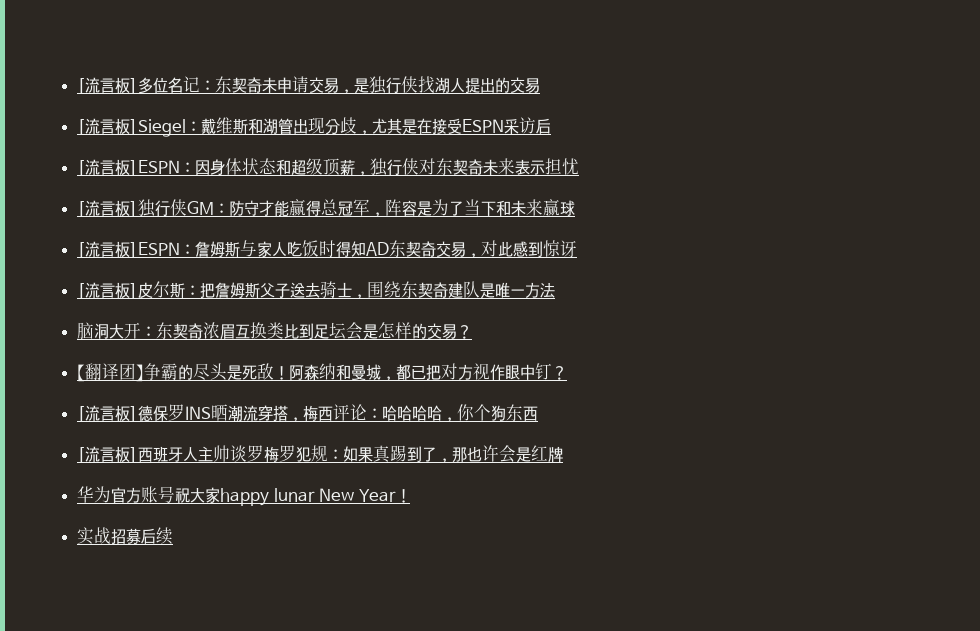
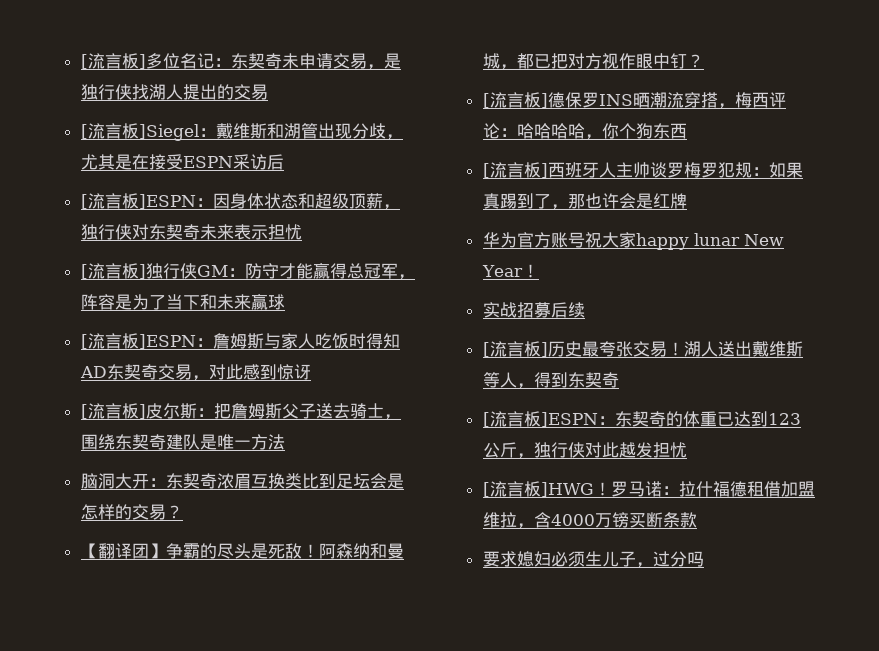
(174, 536) none -> [482,341,803,357] [482,372,619,389] [482,411,801,427] [482,442,687,459] [482,481,815,497] [482,512,697,529] [482,551,704,568] // [流言板]历史最夸张交易！湖人送出戴维斯等人，得到东契奇 // [流言板]ESPN：东契奇的体重已达到123公斤，独行侠对此越发担忧 // [流言板]HWG！罗马诺：拉什福德租借加盟维拉，含4000万镑买断条款 // 要求媳妇必须生儿子，过分吗

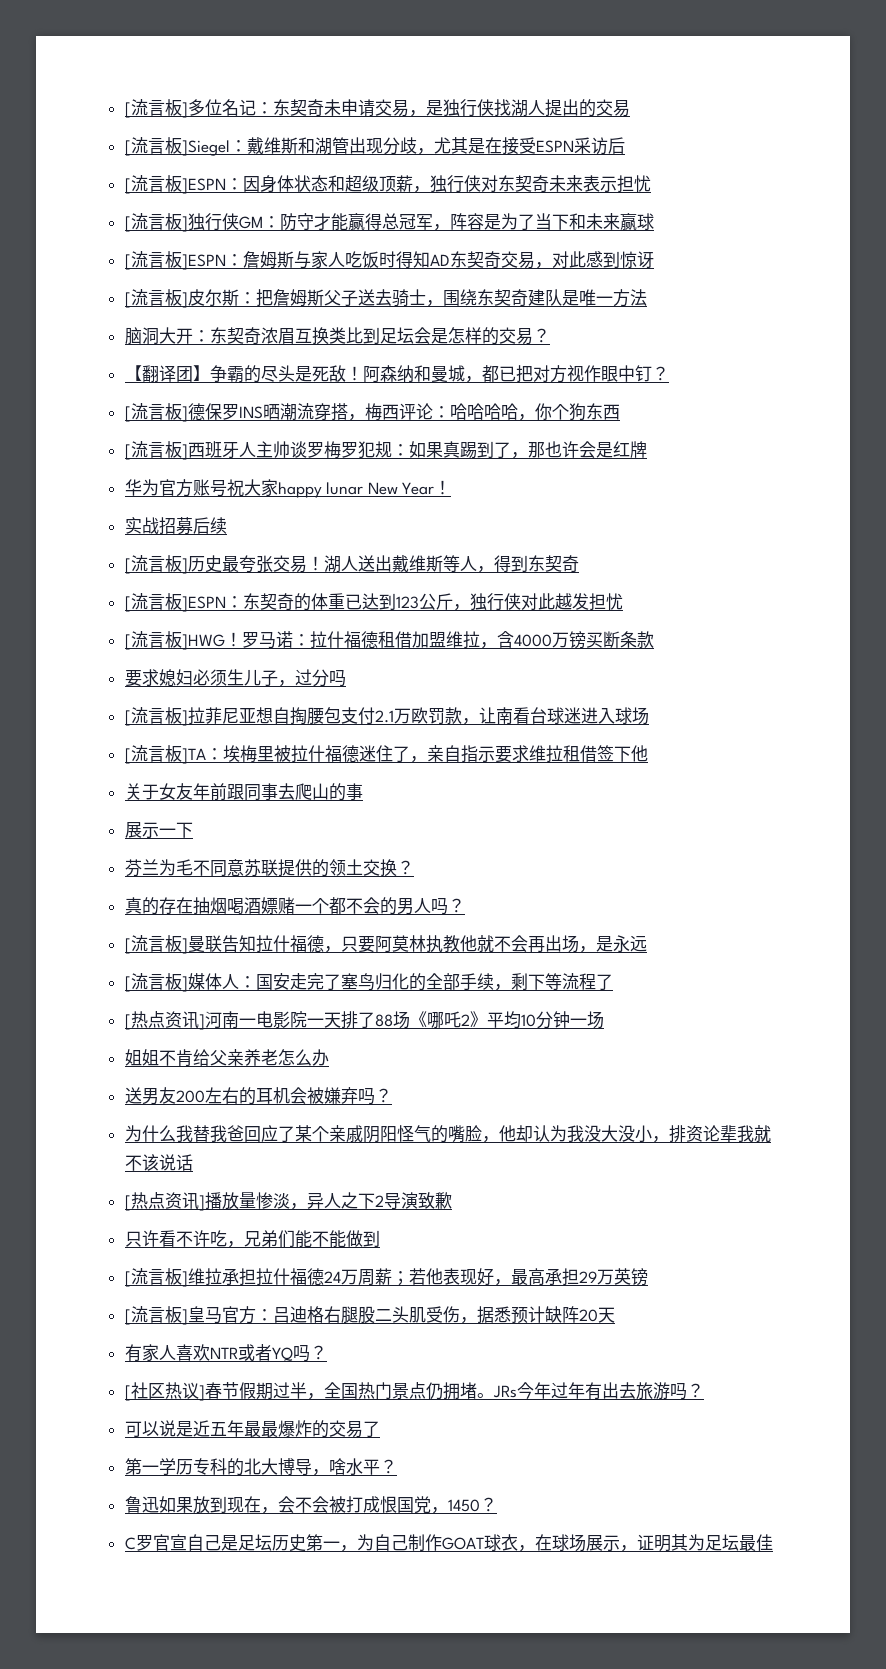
(704, 559) none -> [124,707,649,726] [124,745,648,764] [124,783,363,801] [124,822,193,838] [124,859,414,877] [124,897,465,915] [124,935,647,954] [124,973,613,992] [124,1011,604,1030] [124,1049,329,1066] [124,1087,392,1105] [124,1125,771,1143] [124,1154,193,1171] [124,1192,452,1211] [124,1230,380,1248] [124,1268,648,1287] [124,1306,615,1325] [124,1344,327,1362] [124,1382,704,1401] [124,1420,380,1438] [124,1458,397,1476] [124,1496,497,1514] [124,1534,773,1552] // [流言板]拉菲尼亚想自掏腰包支付2.1万欧罚款，让南看台球迷进入球场 // [流言板]TA：埃梅里被拉什福德迷住了，亲自指示要求维拉租借签下他 // 关于女友年前跟同事去爬山的事 // 展示一下 // 芬兰为毛不同意苏联提供的领土交换？ // 真的存在抽烟喝酒嫖赌一个都不会的男人吗？ // [流言板]曼联告知拉什福德，只要阿莫林执教他就不会再出场，是永远 // [流言板]媒体人：国安走完了塞鸟归化的全部手续，剩下等流程了 // [热点资讯]河南一电影院一天排了88场《哪吒2》平均10分钟一场 // 姐姐不肯给父亲养老怎么办 // 送男友200左右的耳机会被嫌弃吗？ // 为什么我替我爸回应了某个亲戚阴阳怪气的嘴脸，他却认为我没大没小，排资论辈我就不该说话 // [热点资讯]播放量惨淡，异人之下2导演致歉 // 只许看不许吃，兄弟们能不能做到 // [流言板]维拉承担拉什福德24万周薪；若他表现好，最高承担29万英镑 // [流言板]皇马官方：吕迪格右腿股二头肌受伤，据悉预计缺阵20天 // 有家人喜欢NTR或者YQ吗？ // [社区热议]春节假期过半，全国热门景点仍拥堵。JRs今年过年有出去旅游吗？ // 可以说是近五年最最爆炸的交易了 // 第一学历专科的北大博导，啥水平？ // 鲁迅如果放到现在，会不会被打成恨国党，1450？ // C罗官宣自己是足坛历史第一，为自己制作GOAT球衣，在球场展示，证明其为足坛最佳

